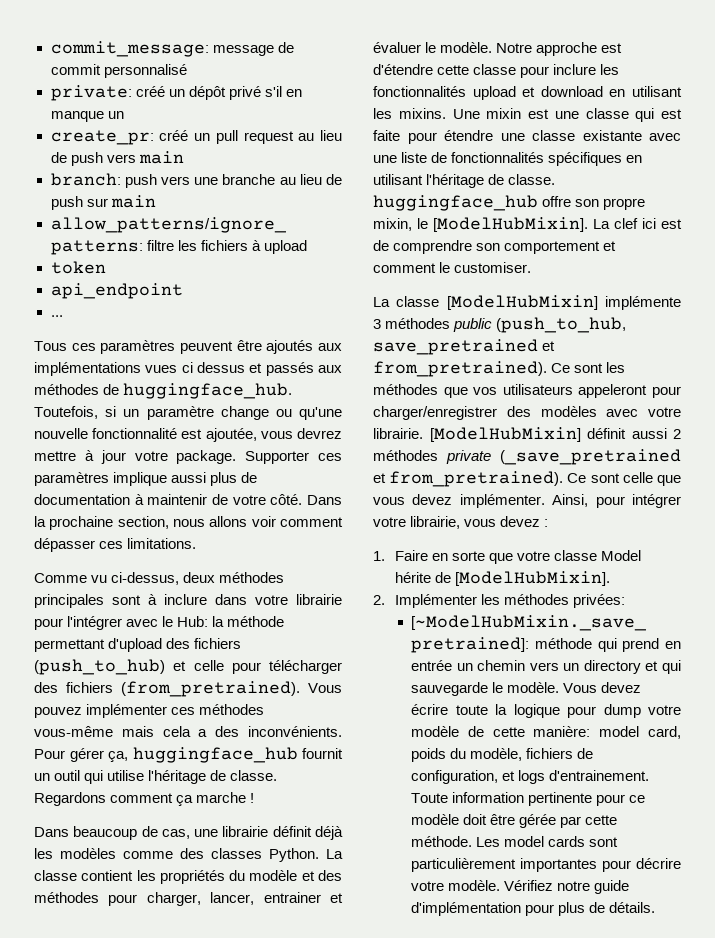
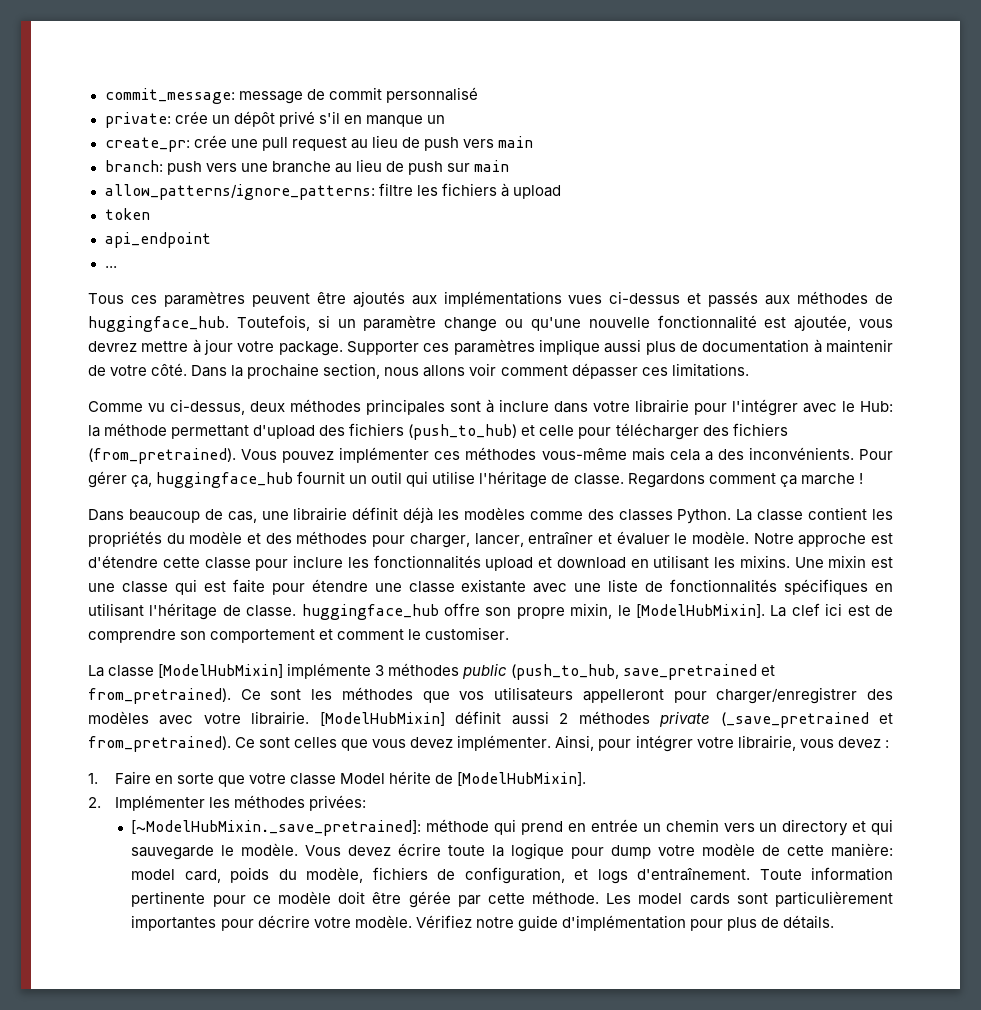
[135,86,165,97] créé -> [174,111,208,124] crée
[159,130,210,141] créé un -> [193,135,258,148] crée une
[181,362,245,373] ci dessus -> [609,291,681,304] ci-dessus
[263,892,321,903] entrainer -> [528,531,594,545] entraîner
[578,384,648,398] appeleront -> [582,689,664,703] appelleront
[622,472,653,483] celle -> [294,737,338,748] celles
[549,770,650,781] d'entrainement. -> [637,867,751,881] d'entraînement.

